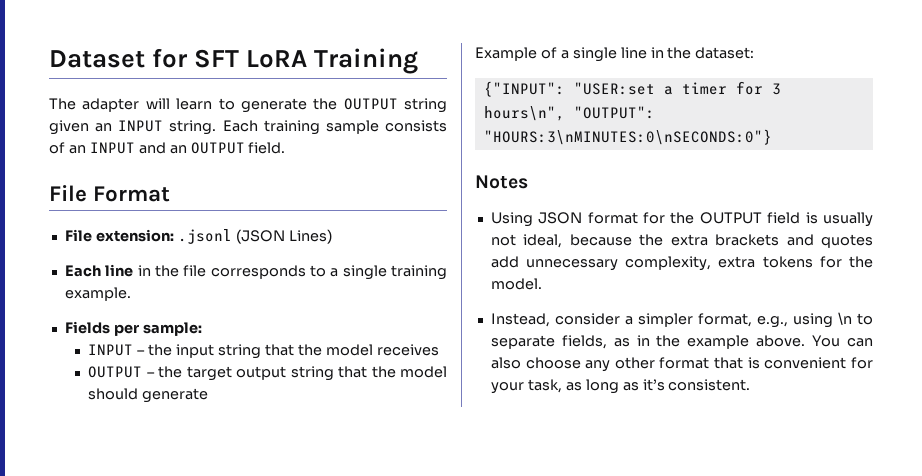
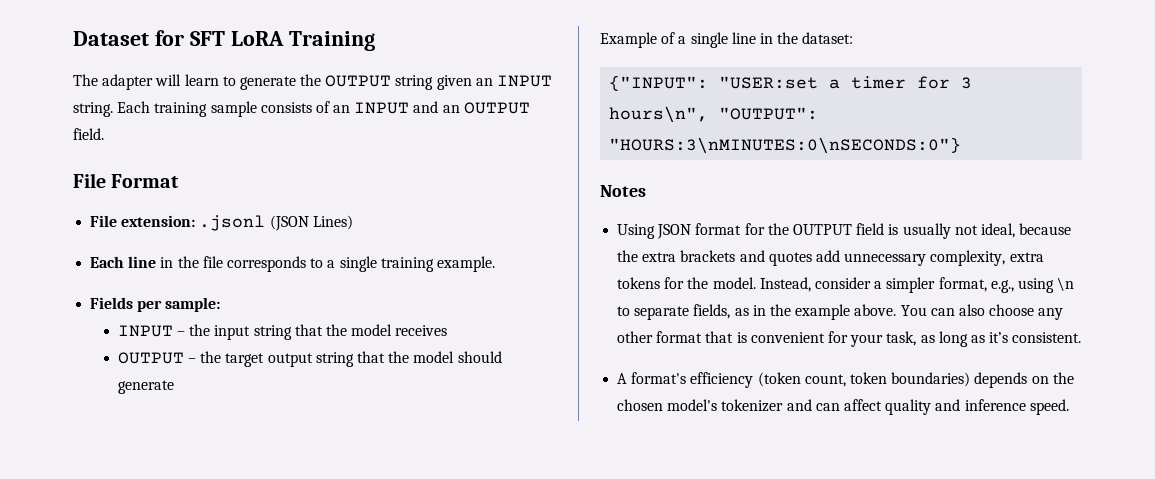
(542, 284) // -> (756, 283) none
(751, 385) none -> [617,372,1074,388] [617,399,1069,415] // A format's efficiency (token count, token boundaries) depends on the chosen model's tokenizer and can affect quality and inference speed.

